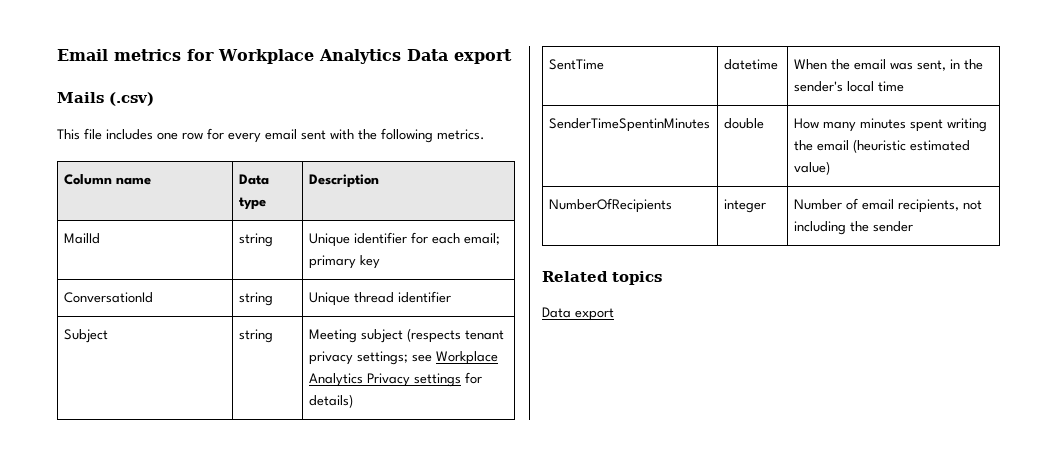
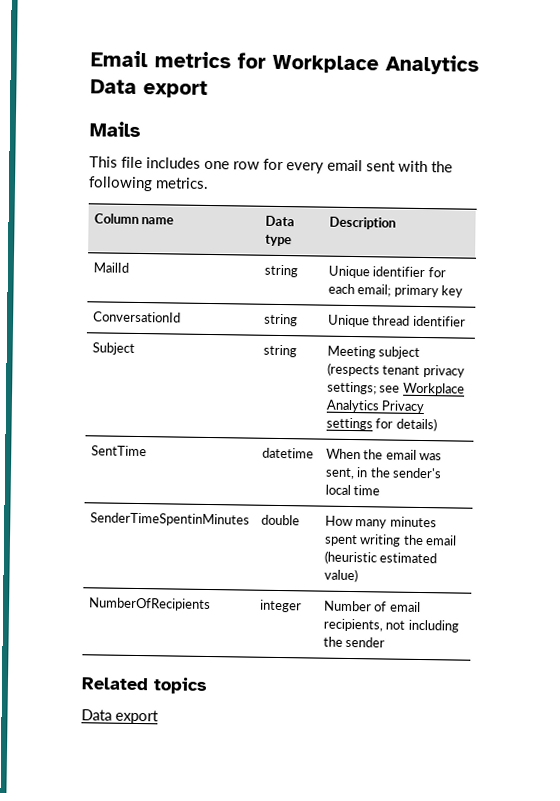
[109,92,154,106] (.csv) -> (141, 129) none

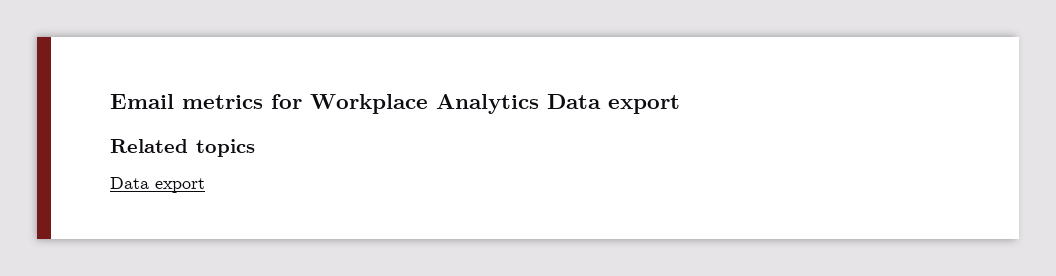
[89,121,141,138] [89,156,453,174] [88,176,209,192] [93,213,175,225] [264,215,295,227] [264,234,292,247] [328,216,396,230] [92,262,129,273] [263,264,298,278] [327,265,446,279] [327,283,464,298] [92,311,181,323] [263,313,298,327] [327,314,466,328] [91,342,135,355] [262,344,297,358] [326,345,421,359] [326,362,465,378] [326,381,465,396] [325,399,426,414] [325,417,437,432] [90,445,147,457] [261,447,314,459] [325,448,443,461] [324,467,443,480] [324,484,381,496] [89,512,250,527] [260,514,300,526] [324,515,437,529] [323,534,458,547] [323,550,438,565] [323,568,358,583] [88,597,211,612] [259,599,302,613] [323,600,421,613] [322,618,459,633] [322,636,386,648] // Mails // This file includes one row for every email sent with the following metrics. // Column name | Data type | Description // MailId | string | Unique identifier for each email; primary key // ConversationId | string | Unique thread identifier // Subject | string | Meeting subject (respects tenant privacy settings; see Workplace Analytics Privacy settings for details) // SentTime | datetime | When the email was sent, in the sender's local time // SenderTimeSpentinMinutes | double | How many minutes spent writing the email (heuristic estimated value) // NumberOfRecipients | integer | Number of email recipients, not including the sender -> (680, 104) none

